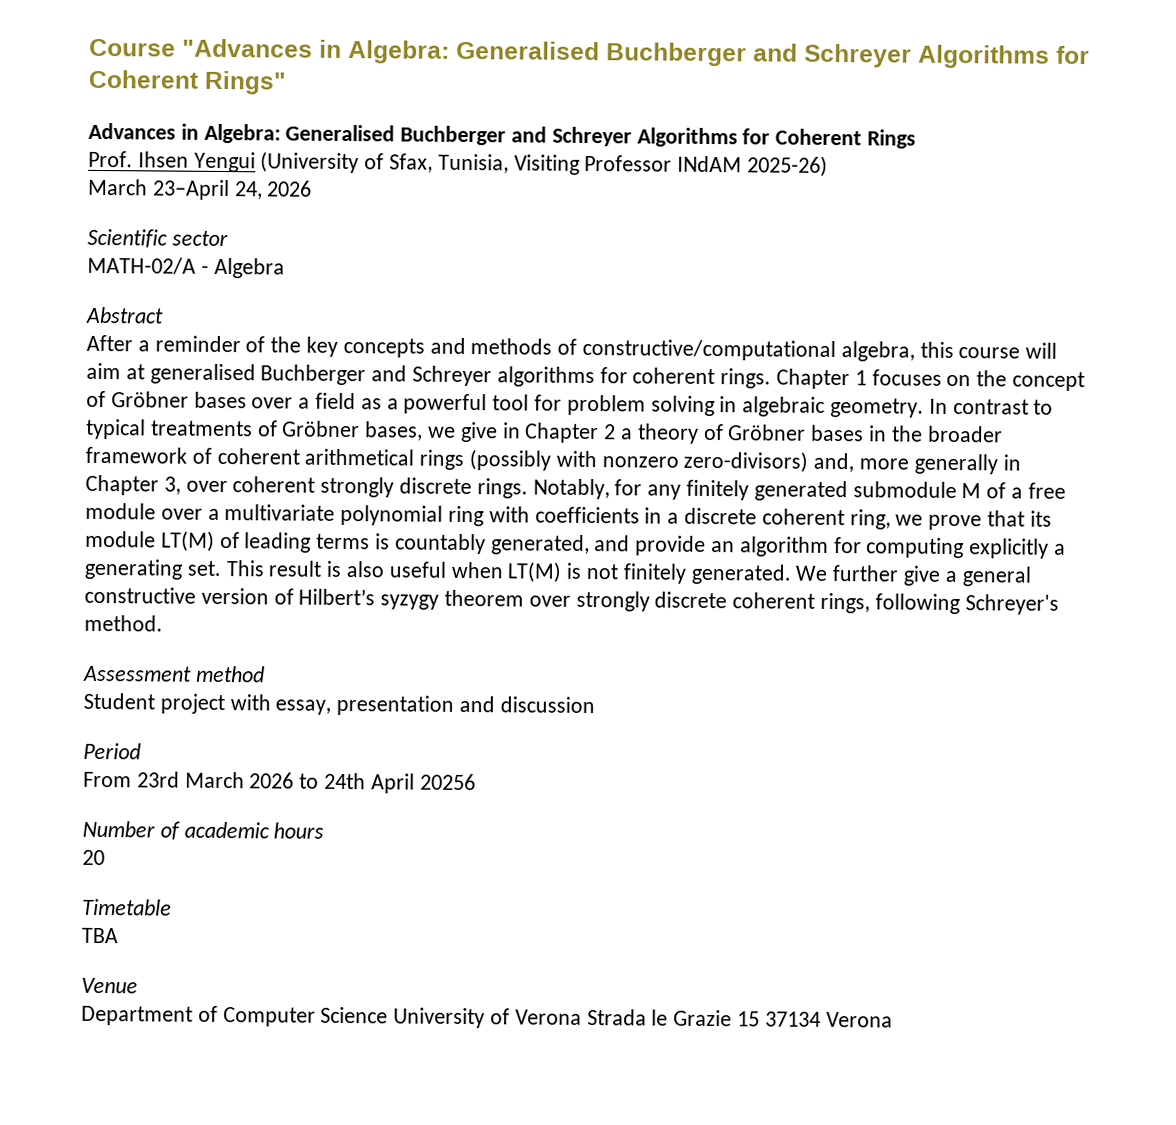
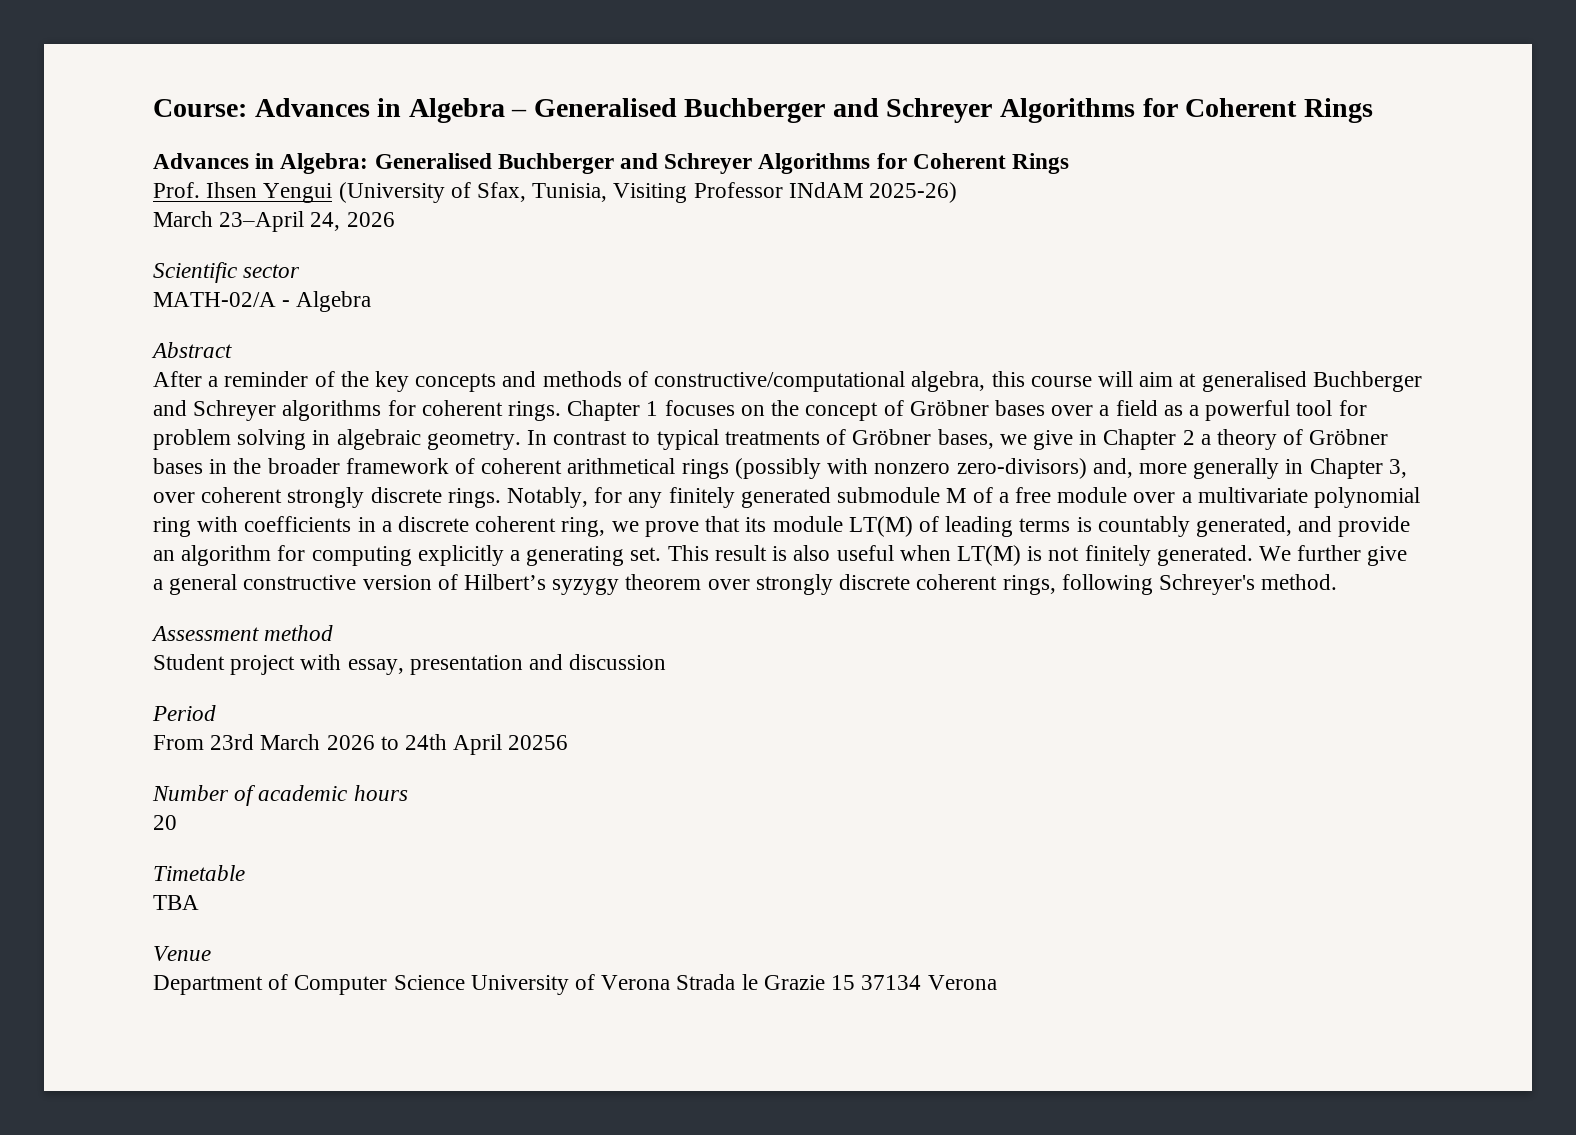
[89,38,1090,69] [88,69,287,95] Course "Advances in Algebra: Generalised Buchberger and Schreyer Algorithms for Coherent Rings" -> [153,98,1373,123] Course: Advances in Algebra – Generalised Buchberger and Schreyer Algorithms for Coherent Rings

